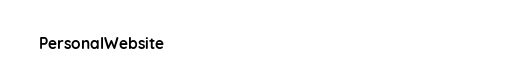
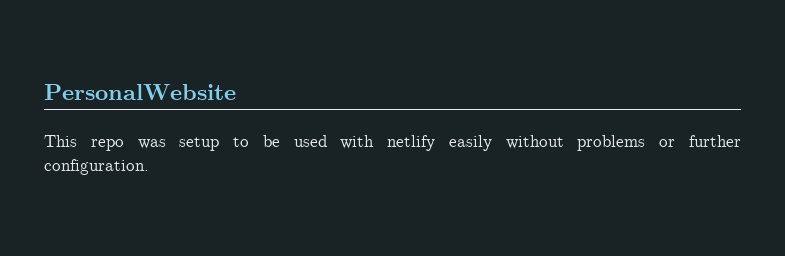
(164, 43) none -> [44,135,741,151] [44,159,149,175] // This repo was setup to be used with netlify easily without problems or further configuration.

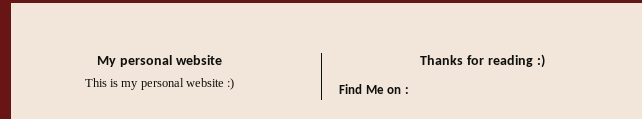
[44,84,236,100] [44,135,741,151] [44,159,149,175] PersonalWebsite // This repo was setup to be used with netlify easily without problems or further configuration. -> [97,55,222,67] [84,78,235,90] [420,54,545,68] [339,84,409,94] My personal website // This is my personal website :) // Thanks for reading :) // Find Me on :

